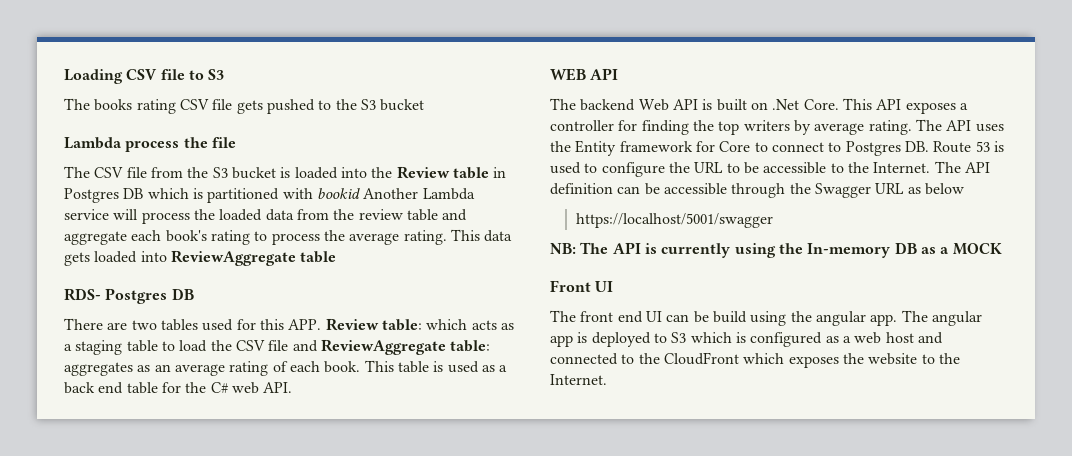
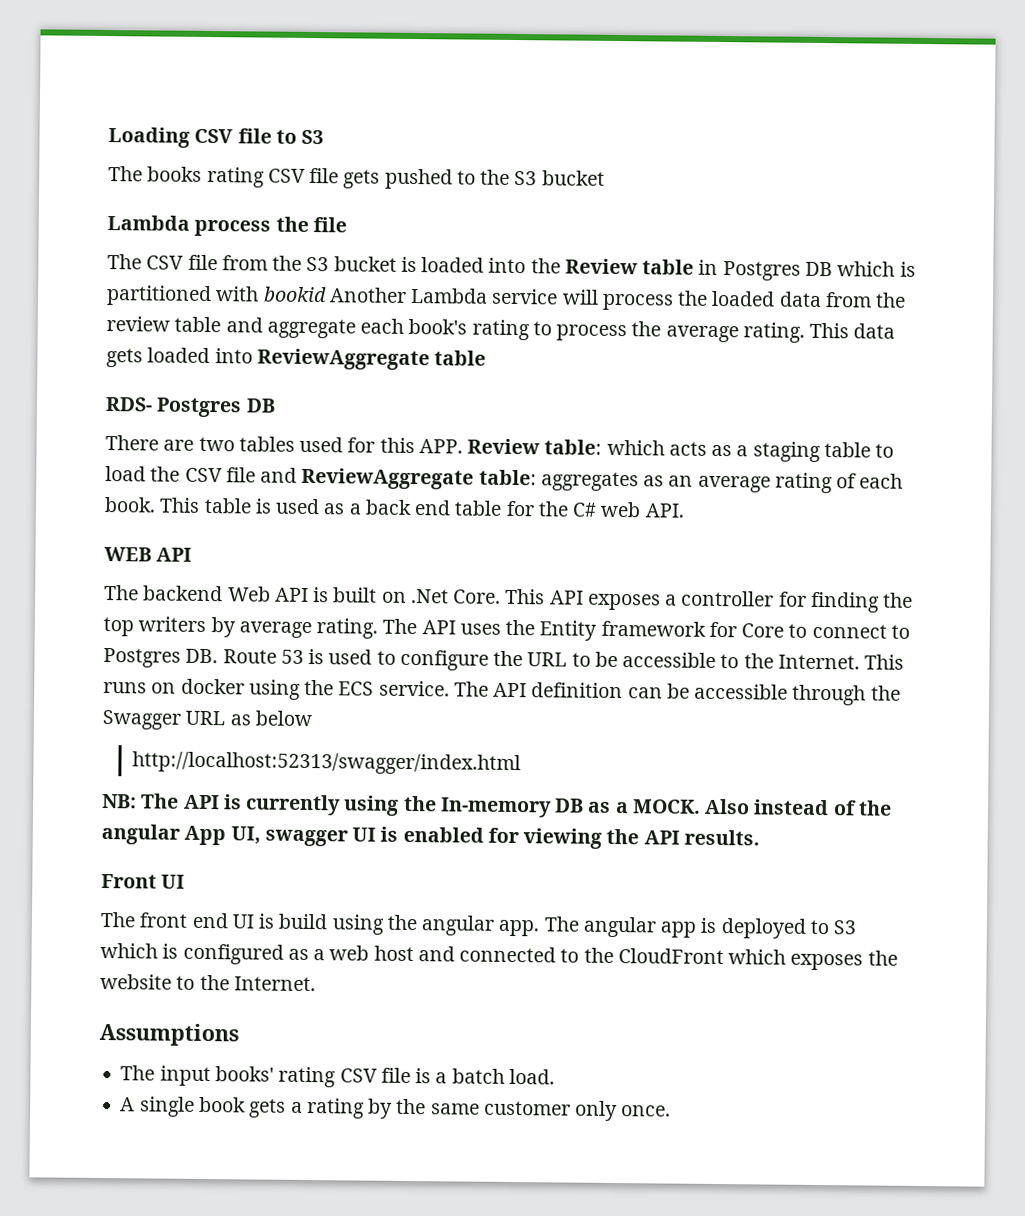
(931, 167) none -> [864,654,905,670] [103,678,450,700] This runs on docker using the ECS service.
[576,213,774,228] https://localhost/5001/swagger -> [131,751,521,776] http://localhost:52313/swagger/index.html
[952,243,1002,255] MOCK -> [632,798,892,816] [101,823,760,849] MOCK. Also instead of the angular App UI, swagger UI is enabled for viewing the API results.
[666,311,709,323] can be -> [258,913,276,929] is
(607, 379) none -> [99,1022,239,1047] [120,1065,555,1088] [120,1096,672,1122] // Assumptions // The input books' rating CSV file is a batch load. // A single book gets a rating by the same customer only once.

